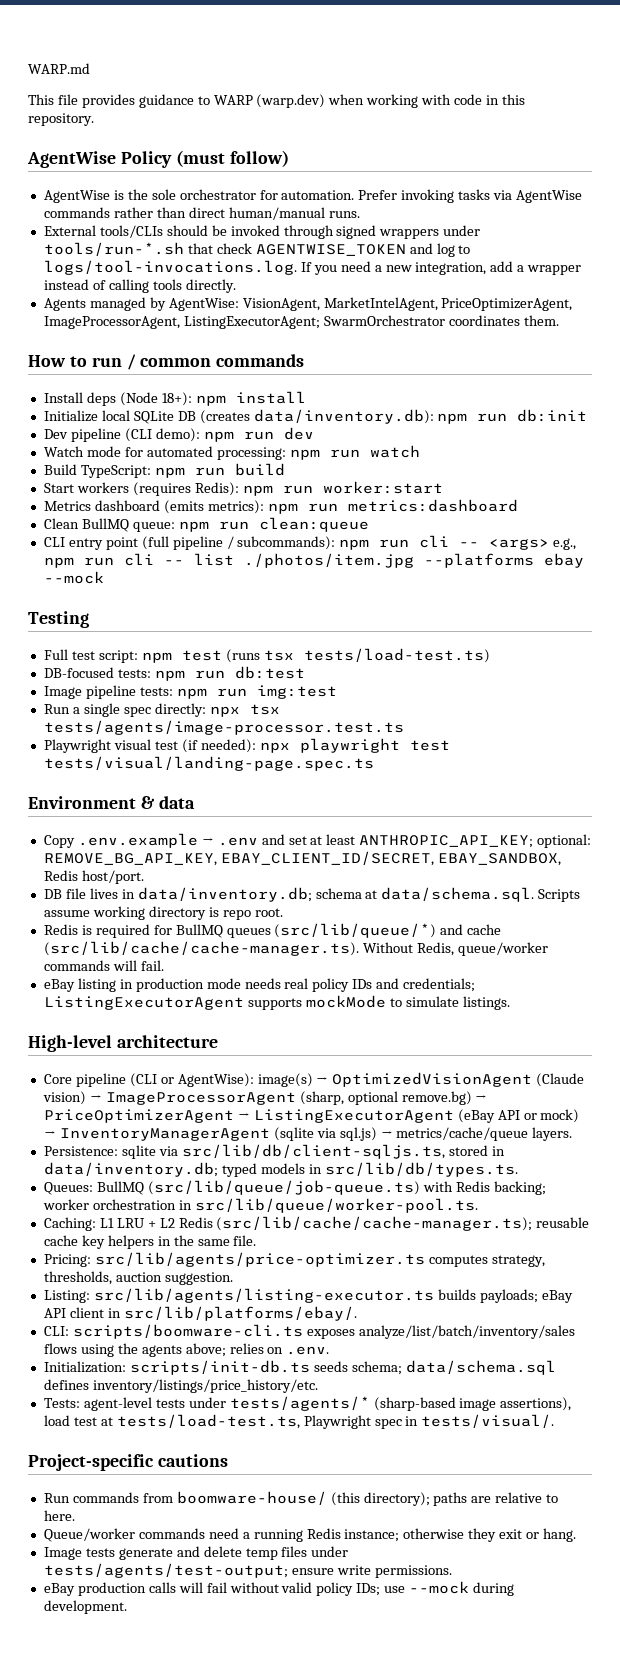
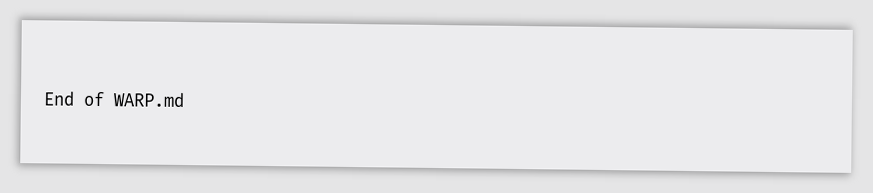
(28, 68) none -> [43,91,105,107] End of
[28,94,525,108] [28,113,94,126] [27,150,289,168] [43,189,583,203] [43,207,360,220] [43,225,481,239] [43,242,471,257] [43,260,582,275] [43,279,236,293] [43,297,573,311] [43,315,559,329] [28,354,305,370] [43,391,306,406] [43,409,588,424] [43,427,314,442] [43,445,420,460] [43,463,285,478] [43,481,443,496] [43,499,518,514] [43,517,369,532] [43,535,577,550] [43,553,584,568] [43,571,104,584] [28,611,89,628] [43,648,490,663] [43,666,305,681] [43,685,337,699] [43,703,280,717] [43,720,404,735] [43,738,450,753] [43,756,374,771] [28,796,195,809] [43,833,592,848] [43,851,561,866] [43,870,144,884] [43,887,581,902] [43,906,283,920] [43,923,502,938] [43,941,548,956] [43,960,164,971] [43,978,476,992] [43,995,510,1010] [28,1035,218,1052] [43,1072,585,1087] [42,1091,488,1105] [43,1109,580,1123] [43,1127,573,1141] [43,1144,505,1159] [43,1162,518,1177] [43,1180,546,1195] [42,1198,478,1213] [43,1216,590,1231] [43,1235,257,1249] [43,1252,545,1267] [43,1271,233,1285] [43,1288,573,1303] [43,1306,357,1321] [43,1324,575,1339] [43,1343,330,1357] [43,1360,556,1375] [43,1379,318,1393] [43,1396,572,1411] [43,1414,555,1429] [28,1454,228,1471] [43,1491,559,1506] [43,1510,75,1521] [43,1528,577,1542] [43,1546,349,1560] [43,1563,452,1578] [43,1581,515,1596] [43,1600,127,1614] // This file provides guidance to WARP (warp.dev) when working with code in this repository. // AgentWise Policy (must follow) // AgentWise is the sole orchestrator for automation. Prefer invoking tasks via AgentWise commands rather than direct human/manual runs. // External tools/CLIs should be invoked through signed wrappers under tools/run-*.sh that check AGENTWISE_TOKEN and log to logs/tool-invocations.log. If you need a new integration, add a wrapper instead of calling tools directly. // Agents managed by AgentWise: VisionAgent, MarketIntelAgent, PriceOptimizerAgent, ImageProcessorAgent, ListingExecutorAgent; SwarmOrchestrator coordinates them. // How to run / common commands // Install deps (Node 18+): npm install // Initialize local SQLite DB (creates data/inventory.db): npm run db:init // Dev pipeline (CLI demo): npm run dev // Watch mode for automated processing: npm run watch // Build TypeScript: npm run build // Start workers (requires Redis): npm run worker:start // Metrics dashboard (emits metrics): npm run metrics:dashboard // Clean BullMQ queue: npm run clean:queue // CLI entry point (full pipeline / subcommands): npm run cli -- <args> e.g., npm run cli -- list ./photos/item.jpg --platforms ebay --mock // Testing // Full test script: npm test (runs tsx tests/load-test.ts) // DB-focused tests: npm run db:test // Image pipeline tests: npm run img:test // Run a single spec directly: npx tsx tests/agents/image-processor.test.ts // Playwright visual test (if needed): npx playwright test tests/visual/landing-page.spec.ts // Environment & data // Copy .env.example → .env and set at least ANTHROPIC_API_KEY; optional: REMOVE_BG_API_KEY, EBAY_CLIENT_ID/SECRET, EBAY_SANDBOX, Redis host/port. // DB file lives in data/inventory.db; schema at data/schema.sql. Scripts assume working directory is repo root. // Redis is required for BullMQ queues (src/lib/queue/*) and cache (src/lib/cache/cache-manager.ts). Without Redis, queue/worker commands will fail. // eBay listing in production mode needs real policy IDs and credentials; ListingExecutorAgent supports mockMode to simulate listings. // High-level architecture // Core pipeline (CLI or AgentWise): image(s) → OptimizedVisionAgent (Claude vision) → ImageProcessorAgent (sharp, optional remove.bg) → PriceOptimizerAgent → ListingExecutorAgent (eBay API or mock) → InventoryManagerAgent (sqlite via sql.js) → metrics/cache/queue layers. // Persistence: sqlite via src/lib/db/client-sqljs.ts, stored in data/inventory.db; typed models in src/lib/db/types.ts. // Queues: BullMQ (src/lib/queue/job-queue.ts) with Redis backing; worker orchestration in src/lib/queue/worker-pool.ts. // Caching: L1 LRU + L2 Redis (src/lib/cache/cache-manager.ts); reusable cache key helpers in the same file. // Pricing: src/lib/agents/price-optimizer.ts computes strategy, thresholds, auction suggestion. // Listing: src/lib/agents/listing-executor.ts builds payloads; eBay API client in src/lib/platforms/ebay/. // CLI: scripts/boomware-cli.ts exposes analyze/list/batch/inventory/sales flows using the agents above; relies on .env. // Initialization: scripts/init-db.ts seeds schema; data/schema.sql defines inventory/listings/price_history/etc. // Tests: agent-level tests under tests/agents/* (sharp-based image assertions), load test at tests/load-test.ts, Playwright spec in tests/visual/. // Project-specific cautions // Run commands from boomware-house/ (this directory); paths are relative to here. // Queue/worker commands need a running Redis instance; otherwise they exit or hang. // Image tests generate and delete temp files under tests/agents/test-output; ensure write permissions. // eBay production calls will fail without valid policy IDs; use --mock during development. -> (185, 100) none

